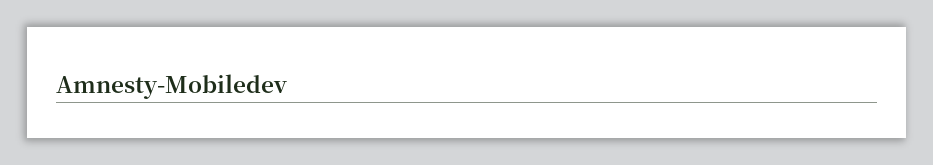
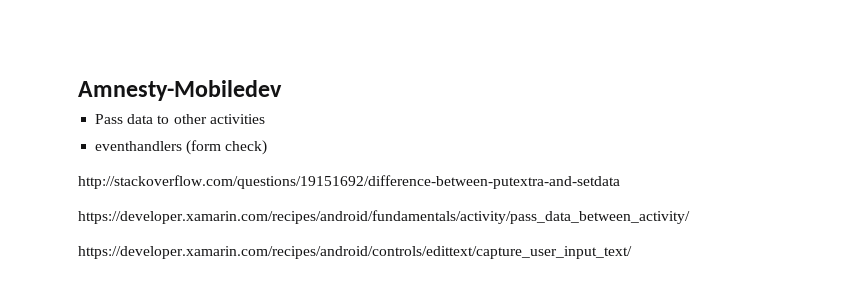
(287, 86) none -> [95,114,265,124] [95,140,268,155] [78,175,620,189] [78,210,690,224] [78,246,632,259] // Pass data to other activities // eventhandlers (form check) // http://stackoverflow.com/questions/19151692/difference-between-putextra-and-setdata // https://developer.xamarin.com/recipes/android/fundamentals/activity/pass_data_between_activity/ // https://developer.xamarin.com/recipes/android/controls/edittext/capture_user_input_text/

